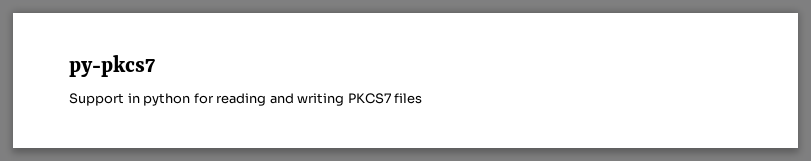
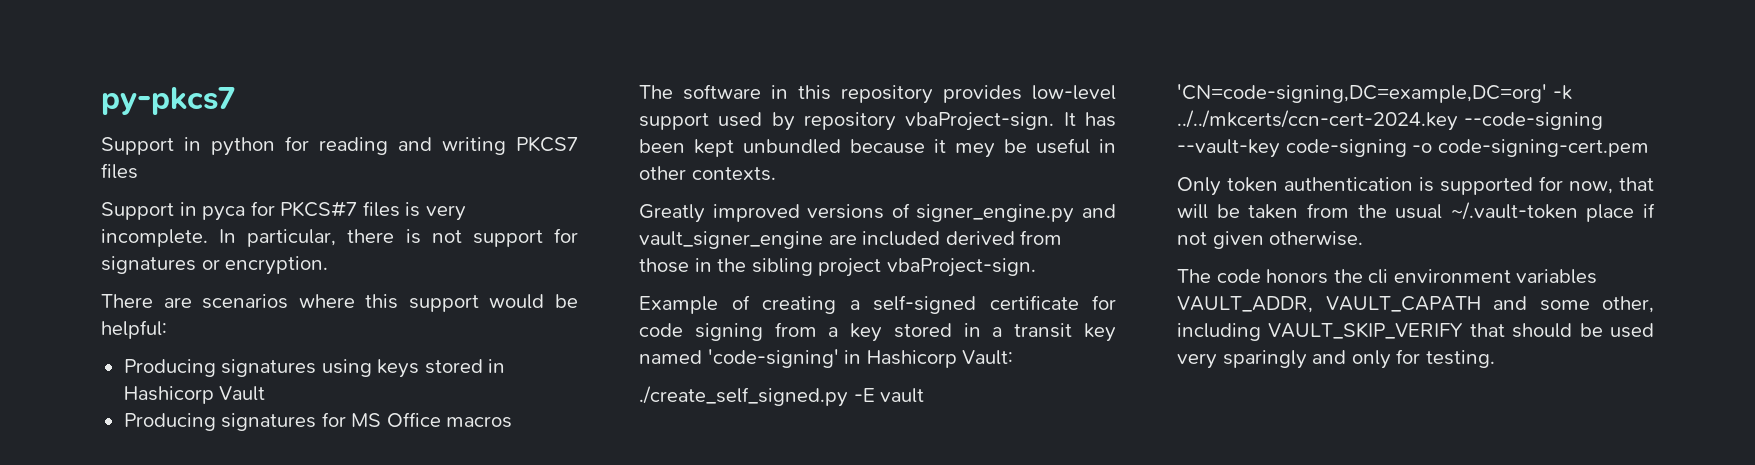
(423, 98) none -> [101,201,466,221] [101,228,579,247] [101,256,329,275] [101,294,578,312] [101,320,167,339] [123,359,506,378] [123,386,266,404] [123,412,513,431] [639,84,1116,104] [639,112,1116,131] [639,138,1116,158] [639,166,776,181] [639,203,1116,223] [639,230,1063,249] [639,258,1036,277] [639,295,1116,314] [639,322,1116,342] [639,349,1014,368] [639,386,925,407] [1177,84,1572,103] [1177,110,1603,131] [1177,139,1649,158] [1177,176,1654,196] [1177,202,1655,222] [1177,231,1364,249] [1177,269,1598,284] [1177,296,1654,313] [1177,322,1654,341] [1177,349,1495,369] // Support in pyca for PKCS#7 files is very incomplete. In particular, there is not support for signatures or encryption. // There are scenarios where this support would be helpful: // Producing signatures using keys stored in Hashicorp Vault // Producing signatures for MS Office macros // The software in this repository provides low-level support used by repository vbaProject-sign. It has been kept unbundled because it mey be useful in other contexts. // Greatly improved versions of signer_engine.py and vault_signer_engine are included derived from those in the sibling project vbaProject-sign. // Example of creating a self-signed certificate for code signing from a key stored in a transit key named 'code-signing' in Hashicorp Vault: // ./create_self_signed.py -E vault 'CN=code-signing,DC=example,DC=org' -k ../../mkcerts/ccn-cert-2024.key --code-signing --vault-key code-signing -o code-signing-cert.pem // Only token authentication is supported for now, that will be taken from the usual ~/.vault-token place if not given otherwise. // The code honors the cli environment variables VAULT_ADDR, VAULT_CAPATH and some other, including VAULT_SKIP_VERIFY that should be used very sparingly and only for testing.

